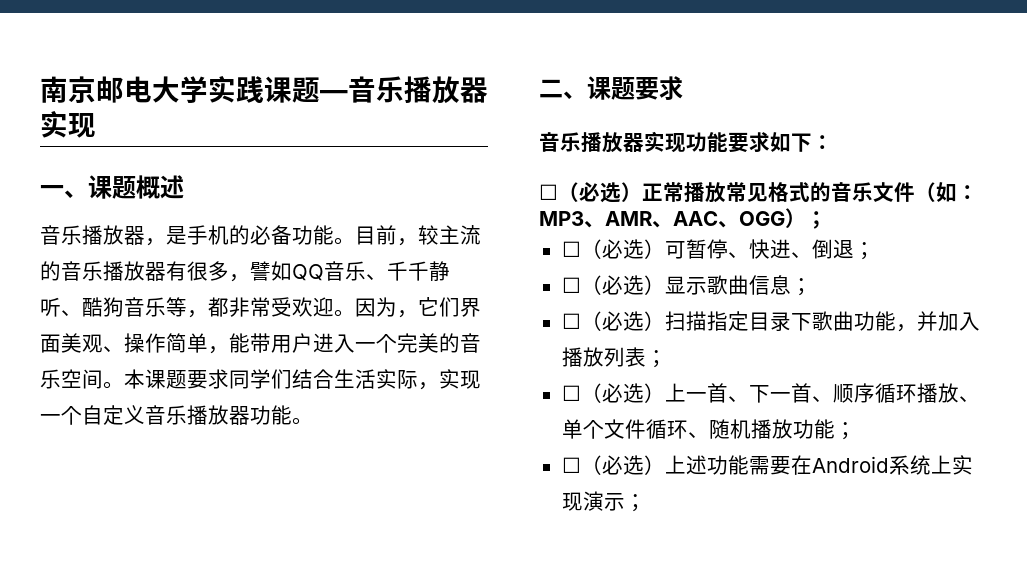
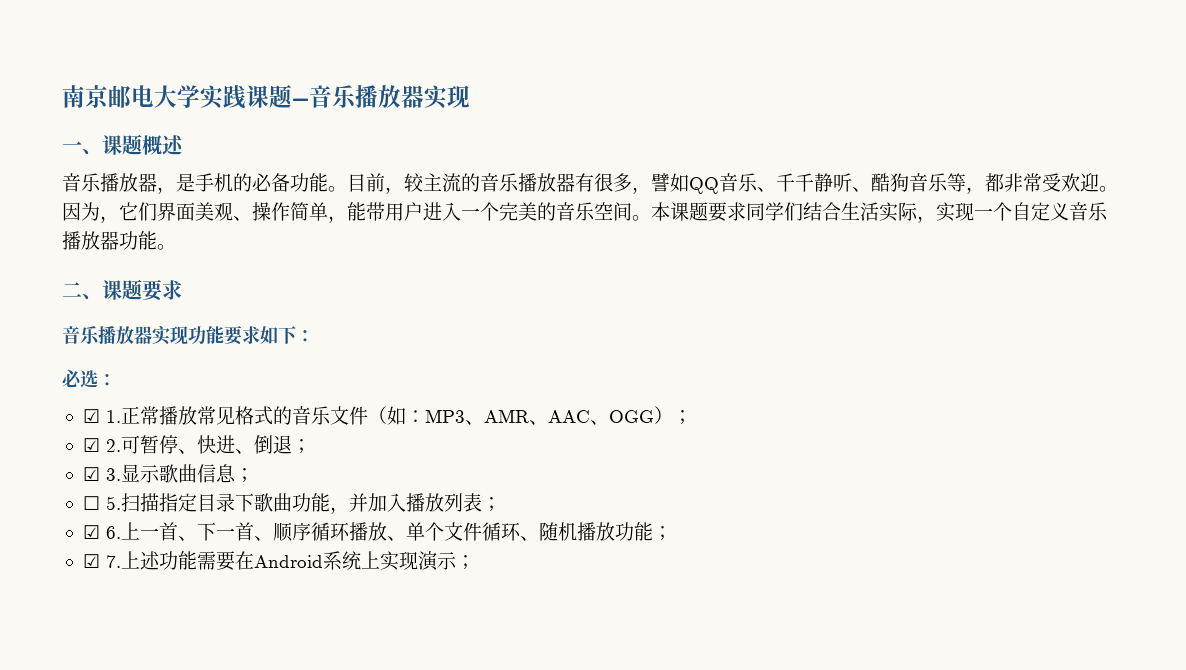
[539,182,642,203] ☐（必选） -> [62,370,116,388] [82,409,121,423] 必选： // ☑ 1.
[561,239,665,259] ☐（必选） -> [82,438,121,452] ☑ 2.
[561,275,665,295] ☐（必选） -> [82,467,121,481] ☑ 3.
[580,311,665,331] （必选） -> [105,496,121,510] 5.
[561,383,665,403] ☐（必选） -> [82,525,121,539] ☑ 6.
[561,455,665,475] ☐（必选） -> [82,554,121,568] ☑ 7.

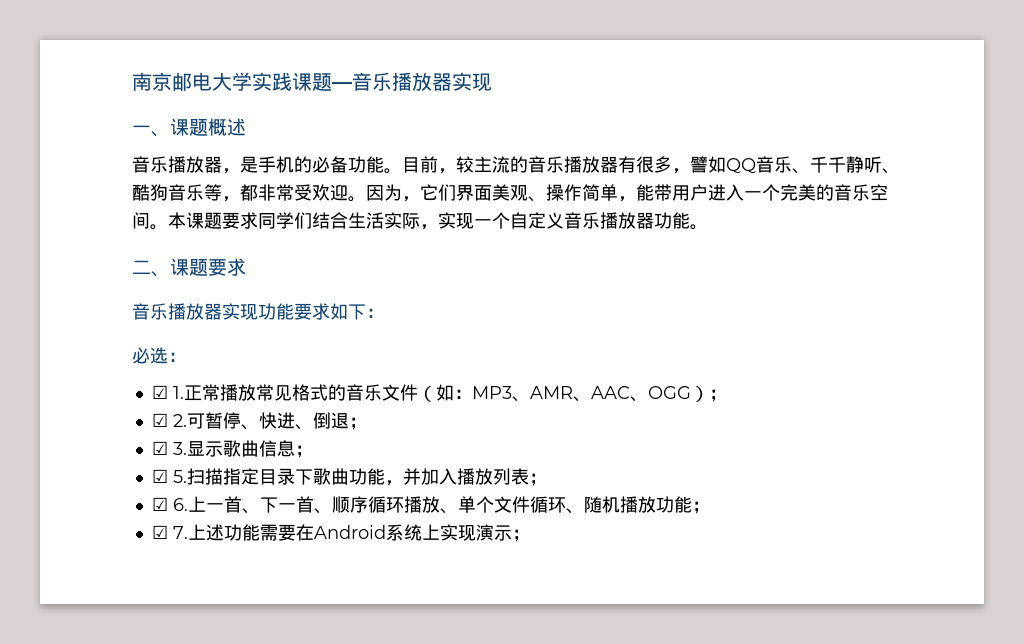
[82,496,100,510] ☐ -> [151,469,168,483] ☑

